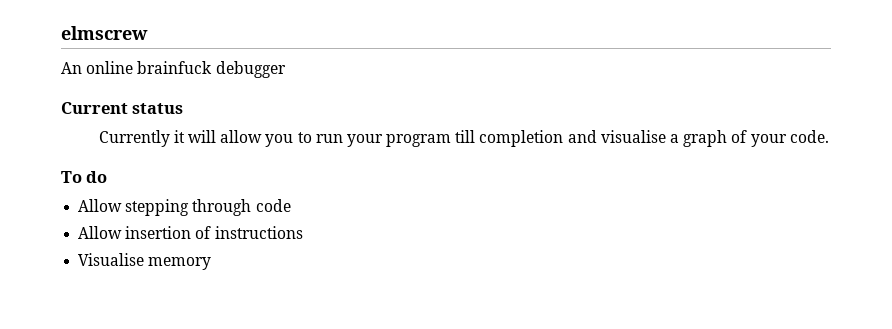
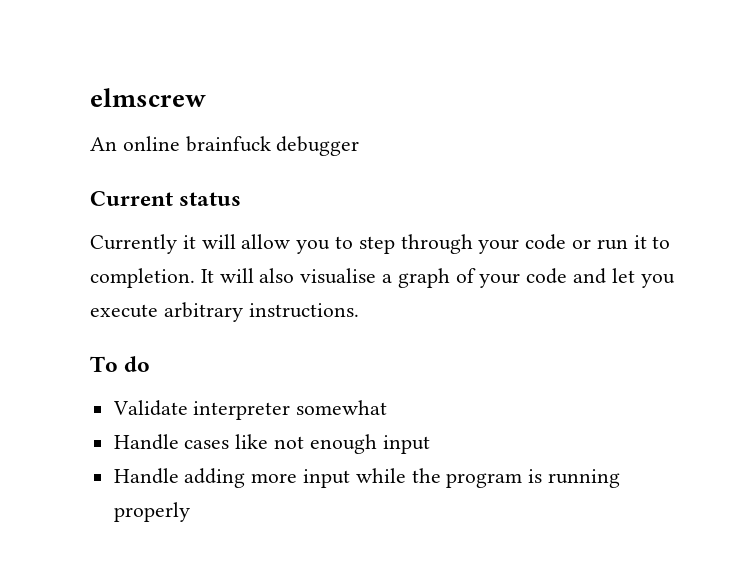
[315,130,597,147] run your program till completion and -> [358,234,671,254] [90,268,295,288] step through your code or run it to completion. It will also
[789,130,829,143] [61,171,108,183] [78,199,291,216] [78,226,303,239] [78,253,212,270] code. // To do // Allow stepping through code // Allow insertion of instructions // Visualise memory -> [526,268,675,288] [90,302,359,322] [90,356,151,372] [112,400,388,420] [113,434,430,454] [113,468,621,488] [113,502,190,522] code and let you execute arbitrary instructions. // To do // Validate interpreter somewhat // Handle cases like not enough input // Handle adding more input while the program is running properly

